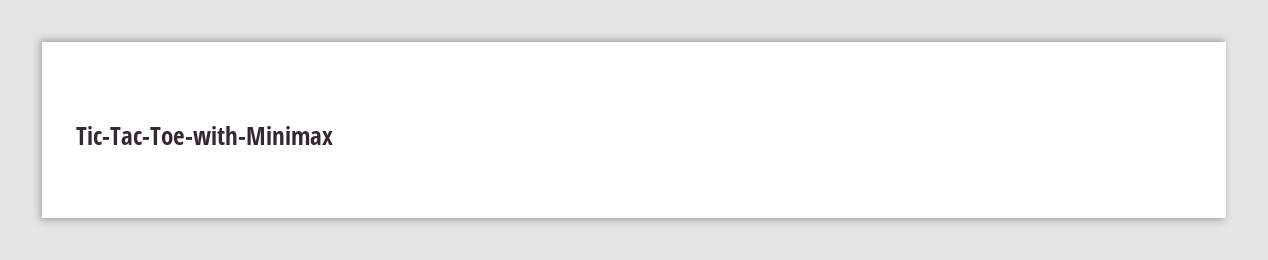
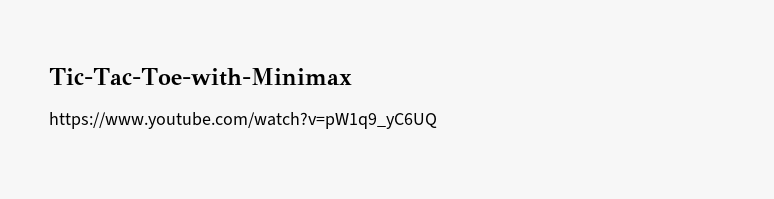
(333, 135) none -> [49,112,437,129] // https://www.youtube.com/watch?v=pW1q9_yC6UQ

